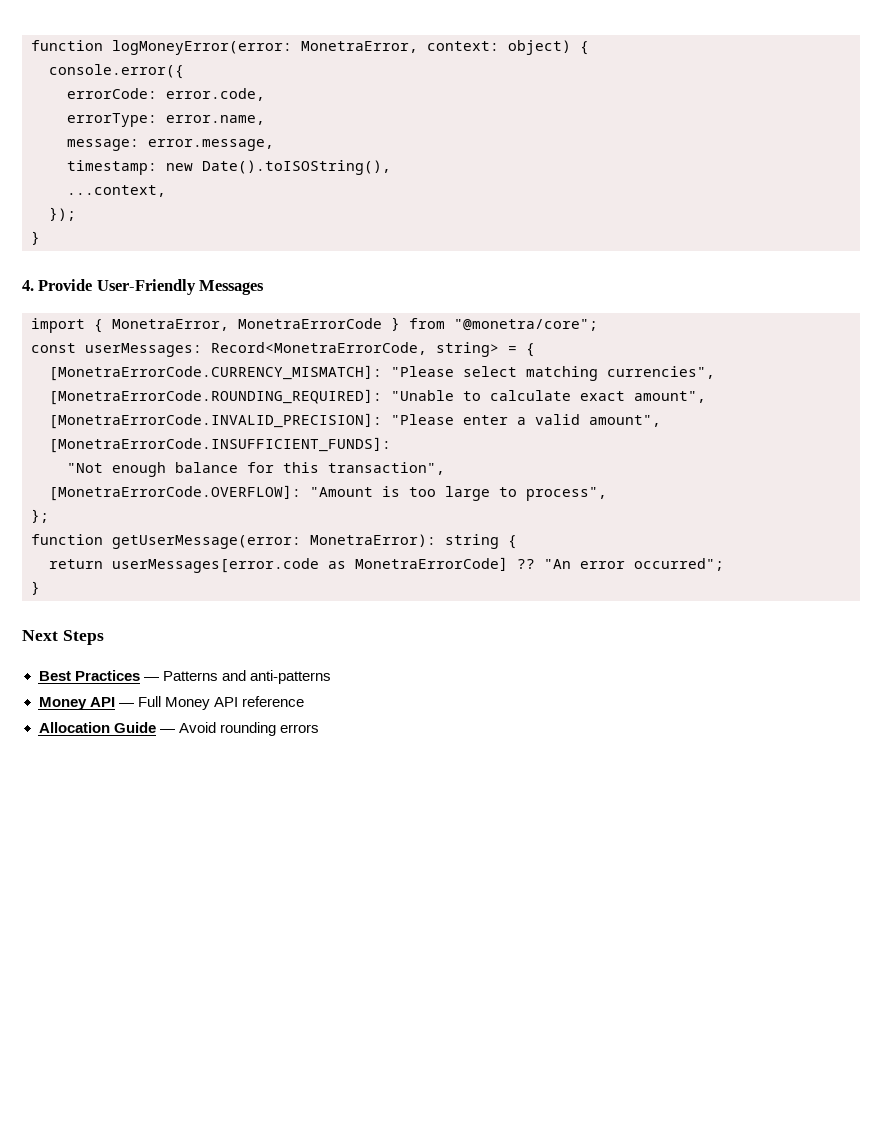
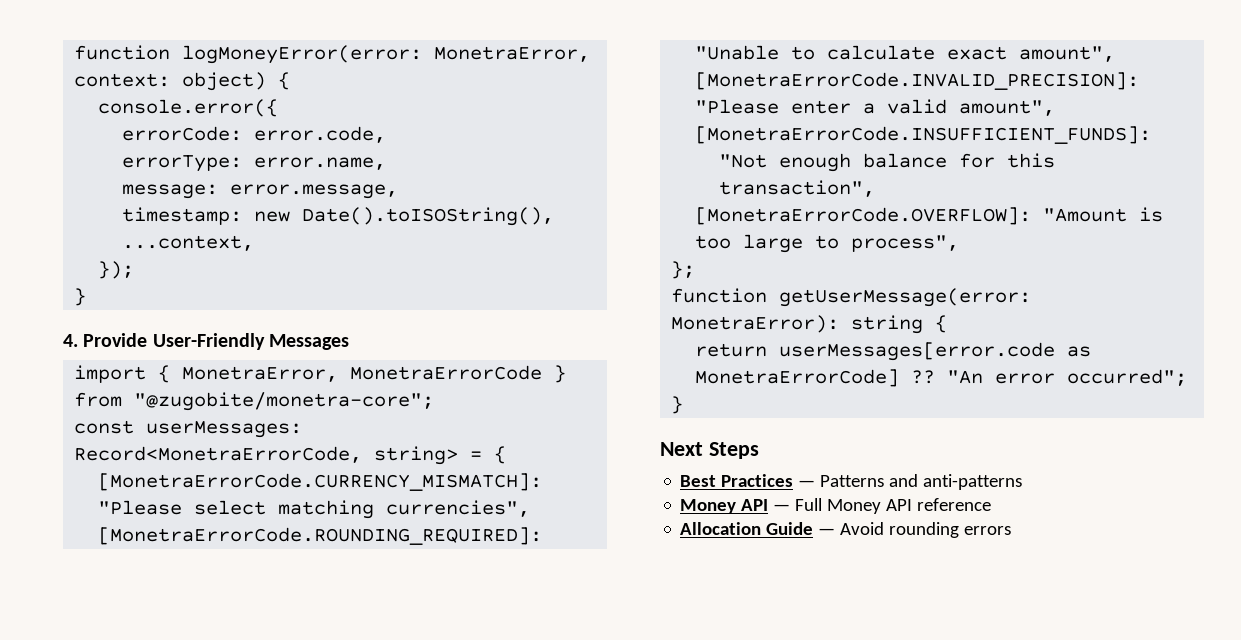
[454,319,598,331] "@monetra/core"; -> [134,392,435,411] "@zugobite/monetra-core";

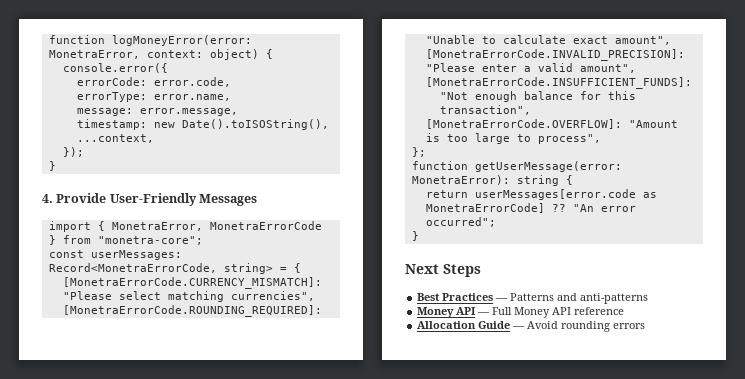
[134,392,435,411] "@zugobite/monetra-core"; -> [97,236,203,245] "monetra-core";

